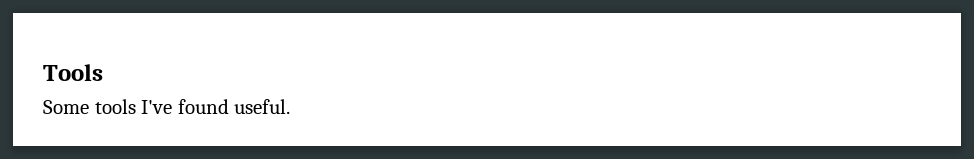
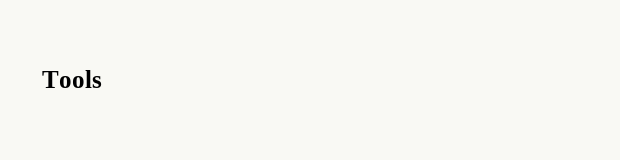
[43,99,291,114] // Some tools I've found useful. -> (102, 79) none

